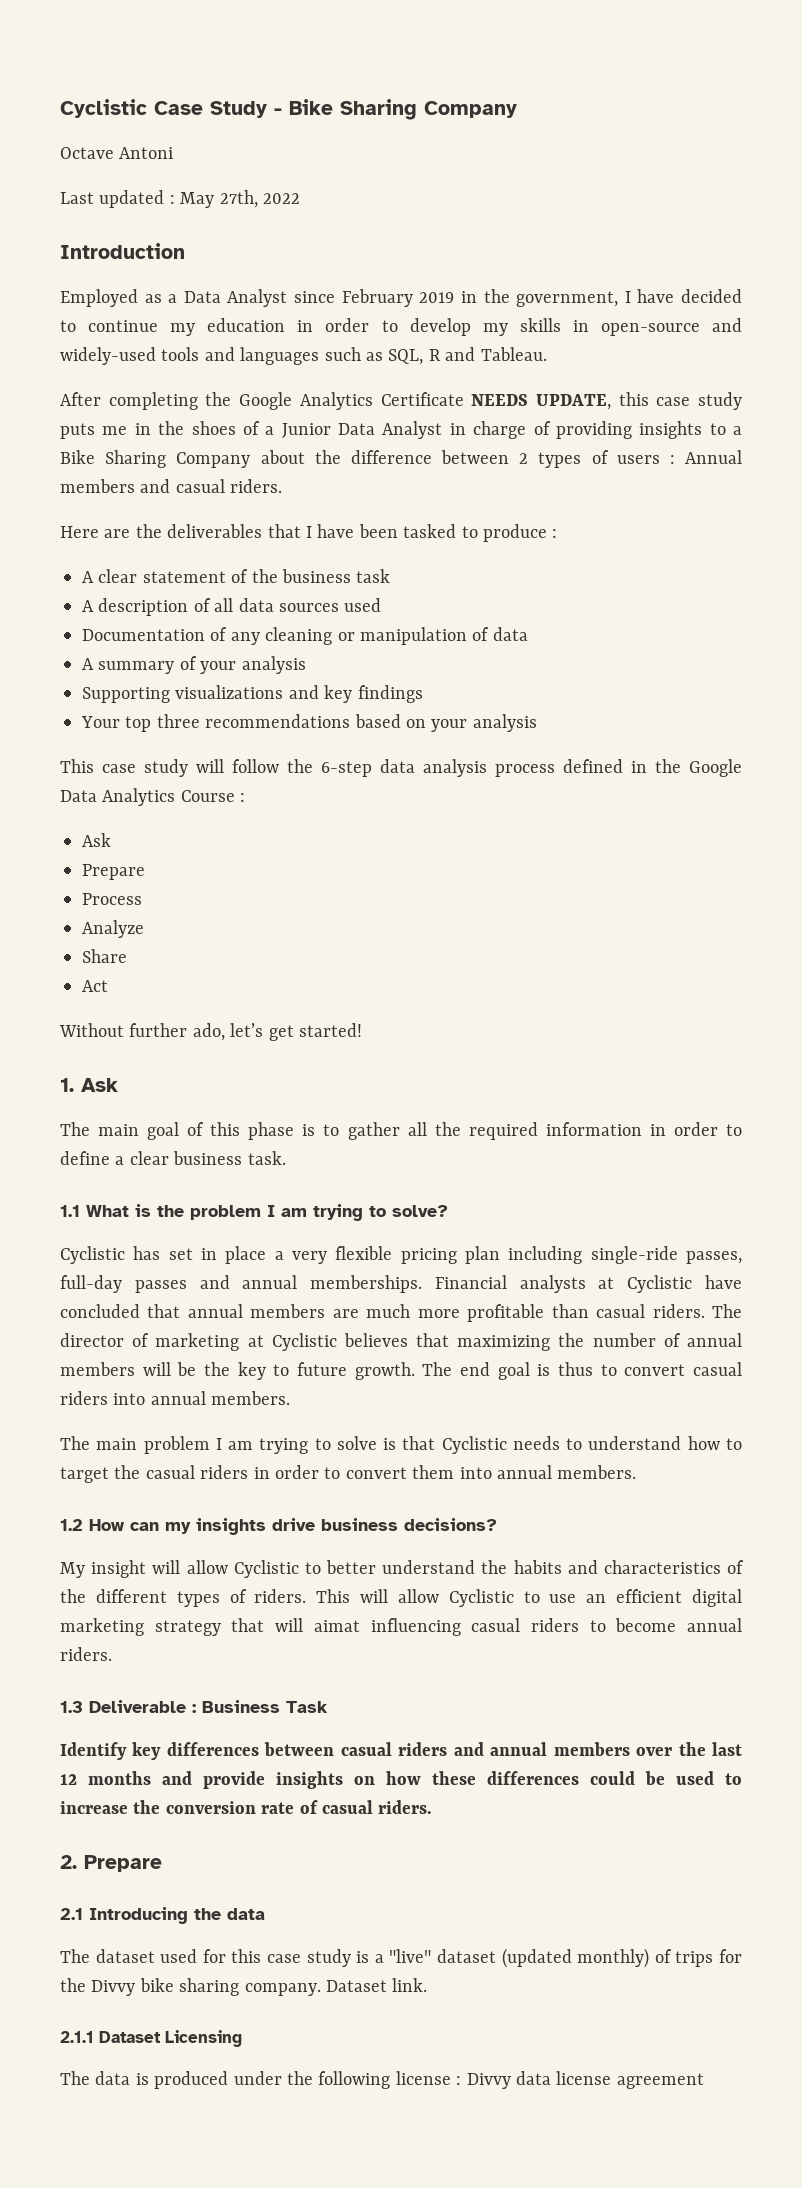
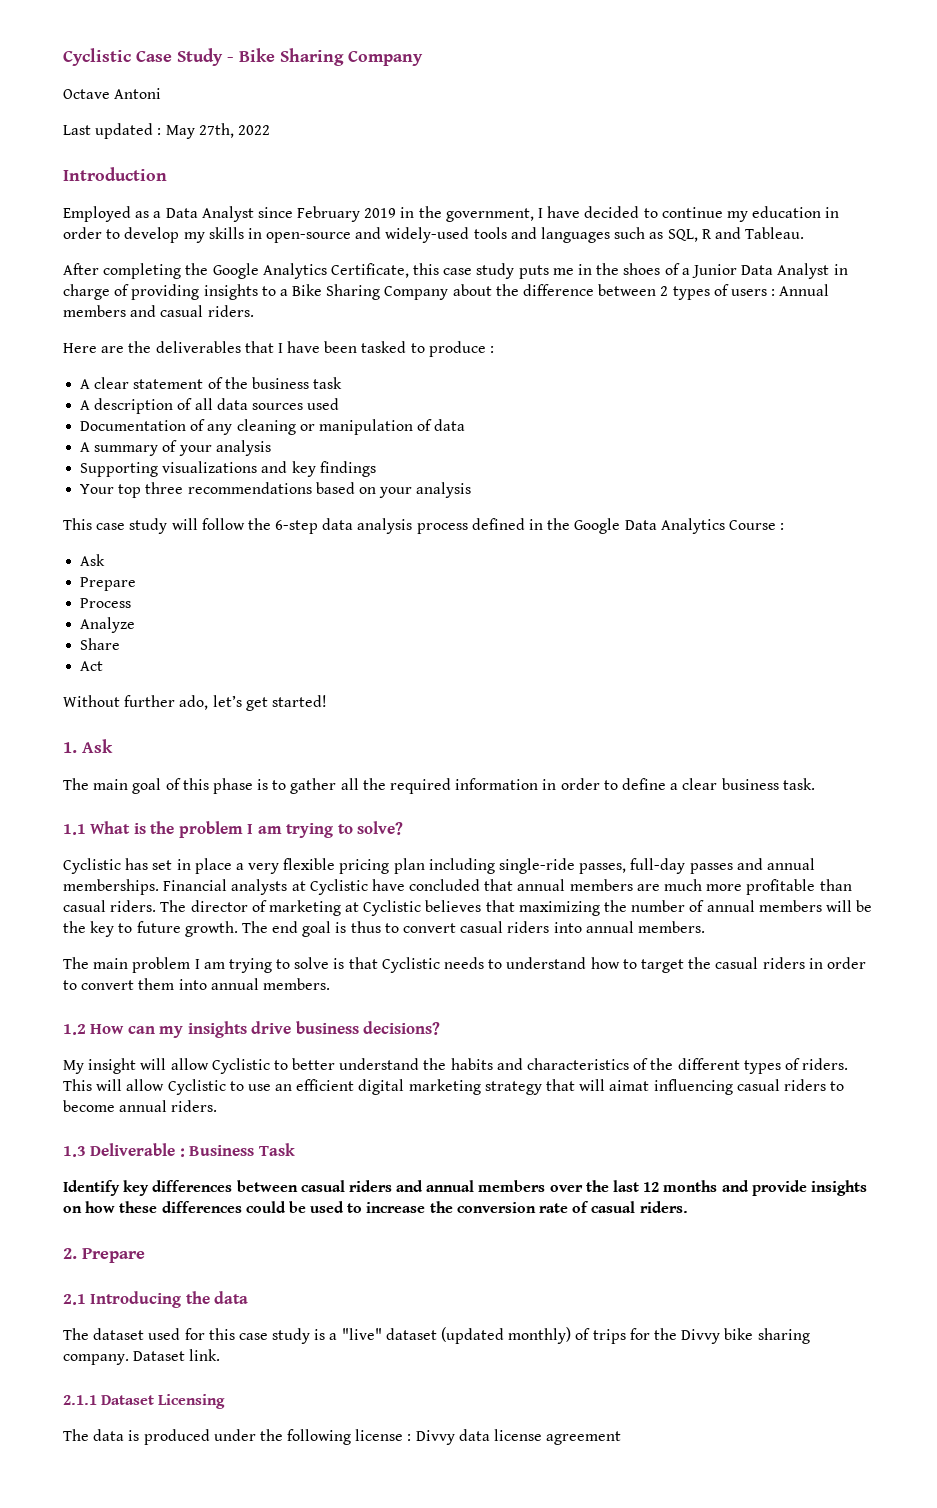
[380,392,611,410] Certificate NEEDS UPDATE, -> [330,263,409,278] Certificate,

